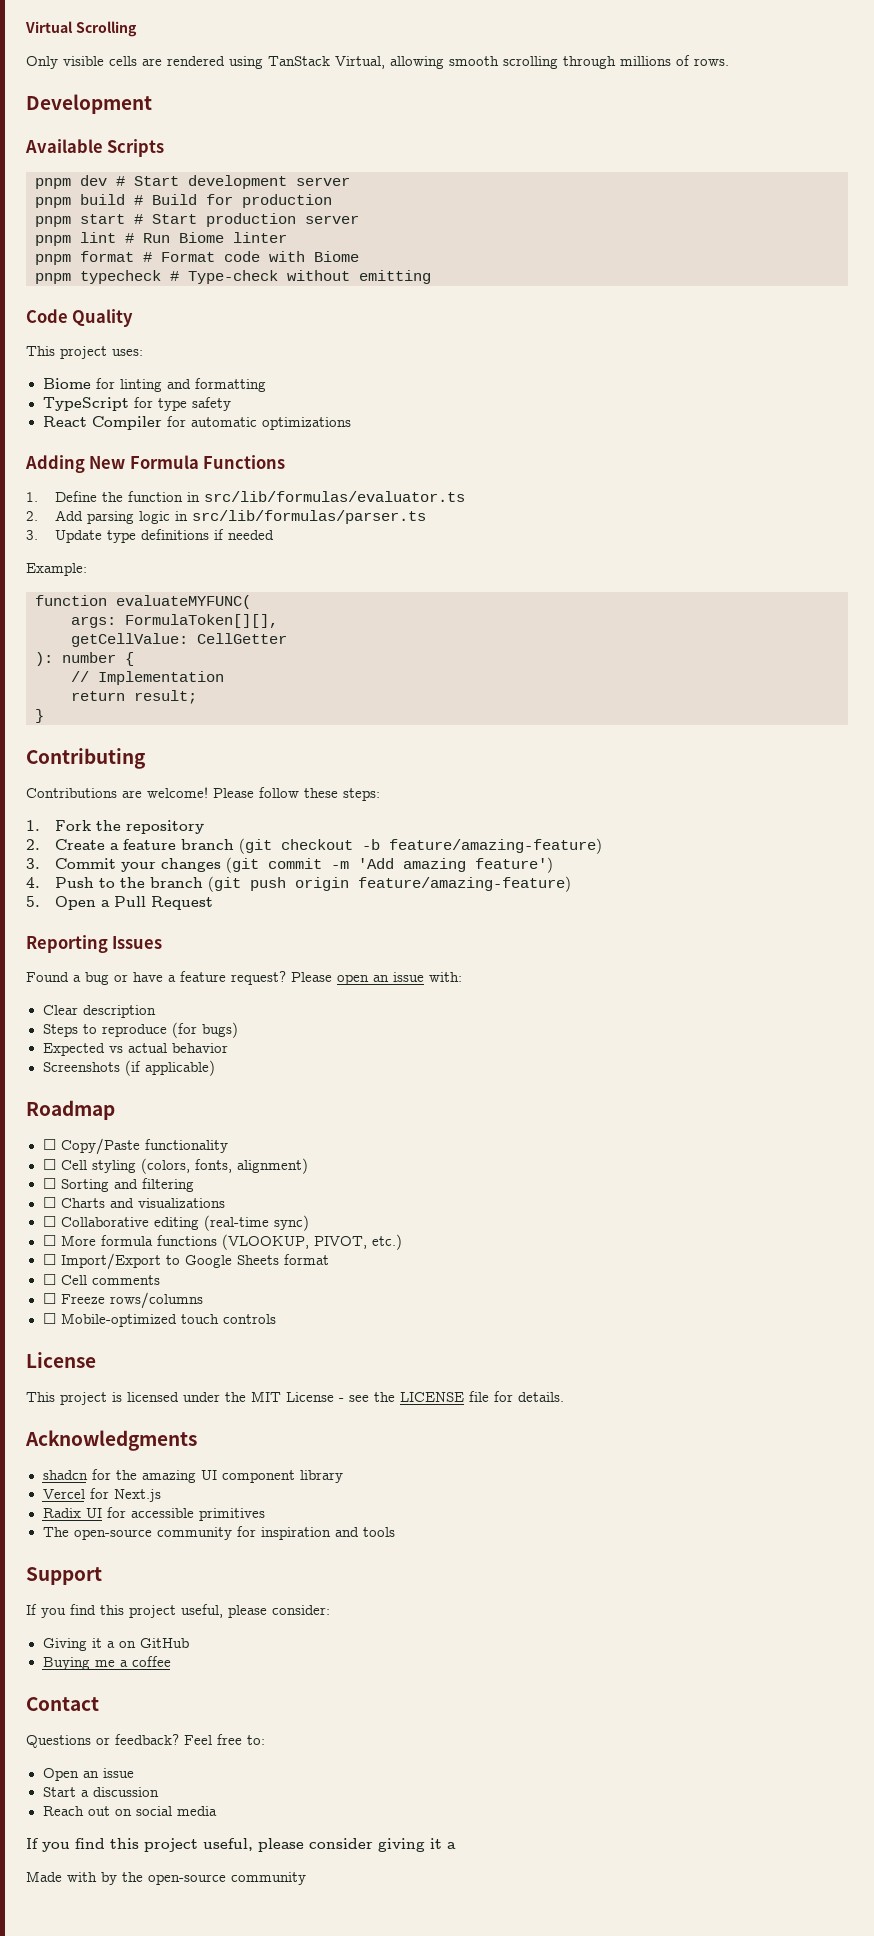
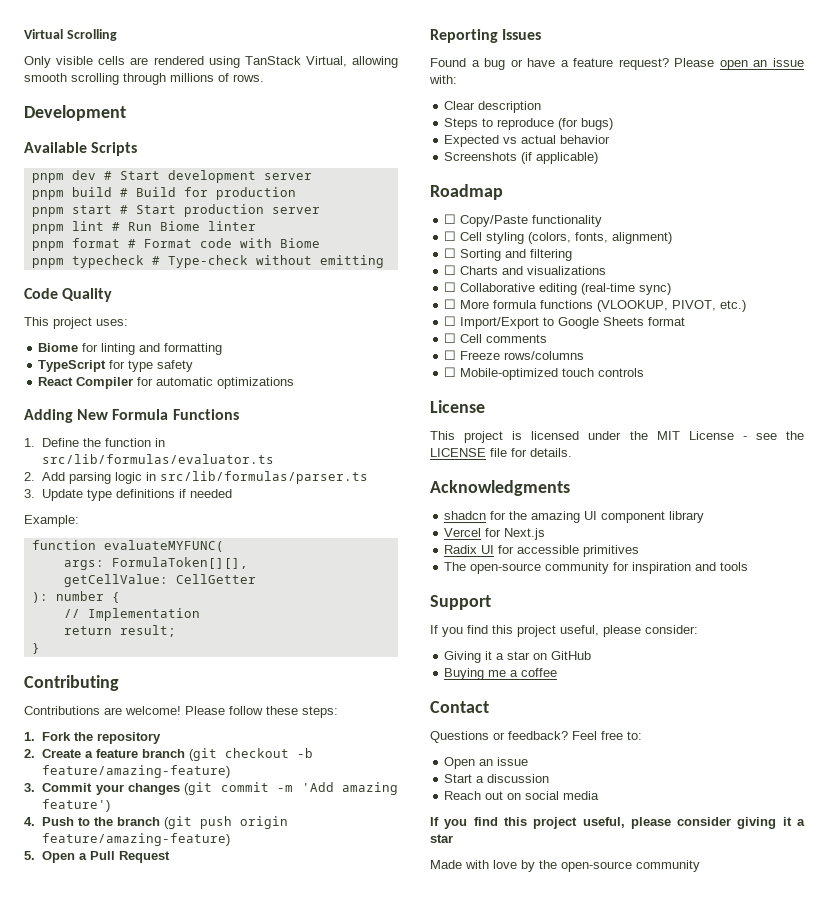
(115, 1644) none -> [507,651,531,660] star
(456, 1845) none -> [430,834,453,843] star
(97, 1877) none -> [493,860,517,869] love

